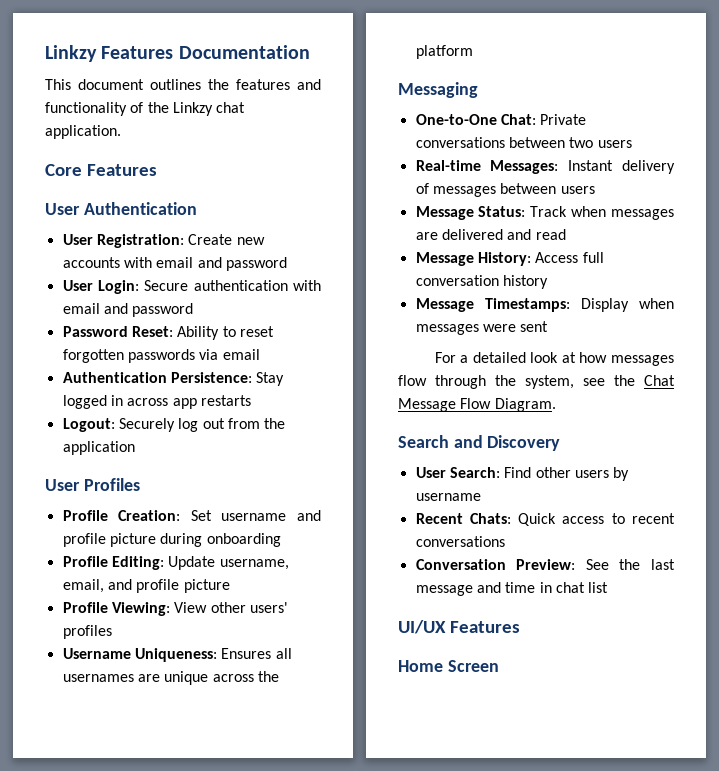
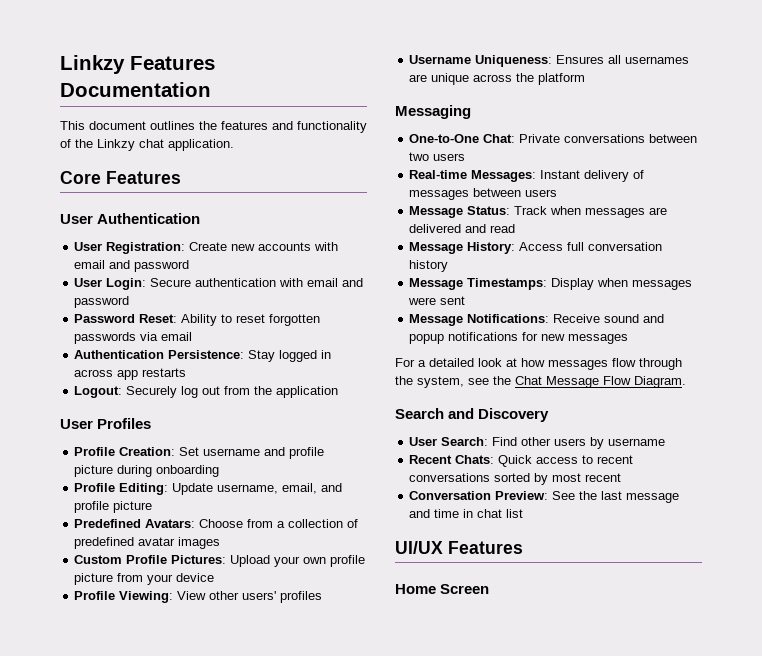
(230, 586) none -> [74,519,359,528] [74,537,221,549] [74,555,366,567] [74,573,215,585] // Predefined Avatars: Choose from a collection of predefined avatar images // Custom Profile Pictures: Upload your own profile picture from your device
(549, 326) none -> [409,314,665,326] [409,332,629,344] // Message Notifications: Receive sound and popup notifications for new messages
(505, 541) none -> [494,473,622,485] sorted by most recent

